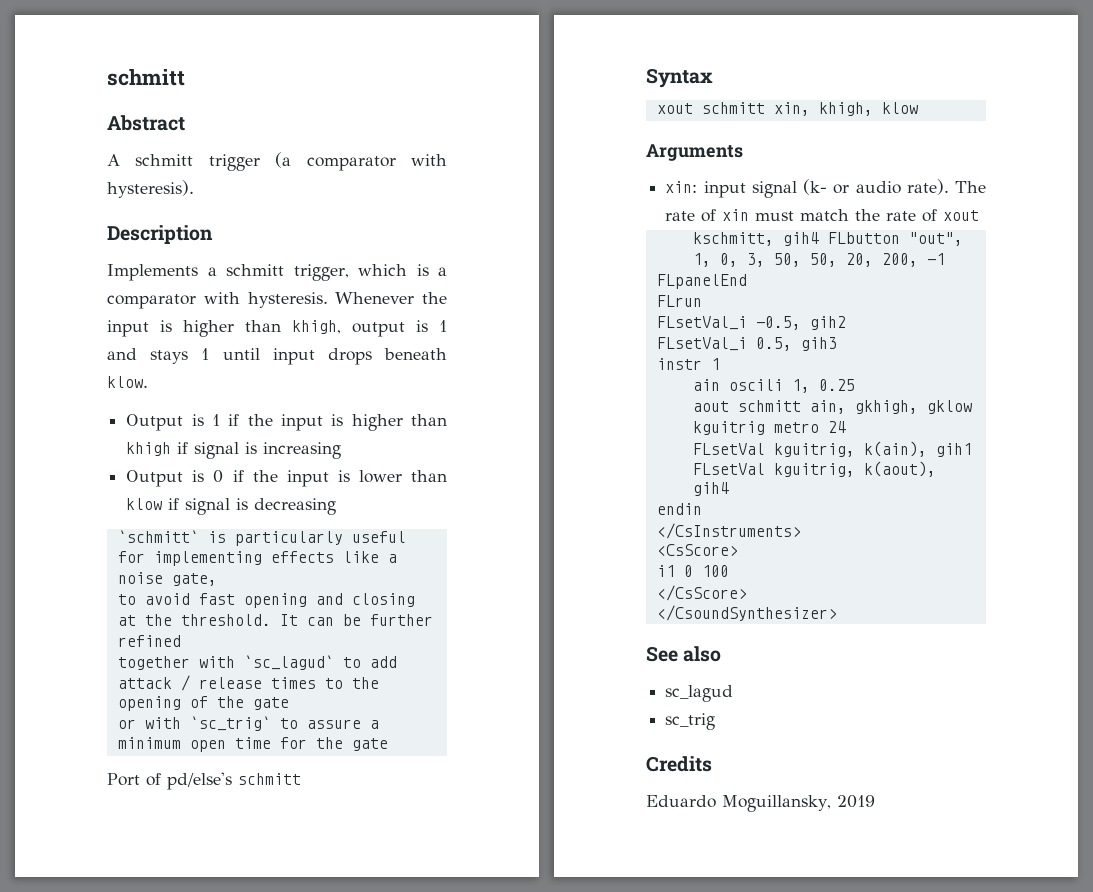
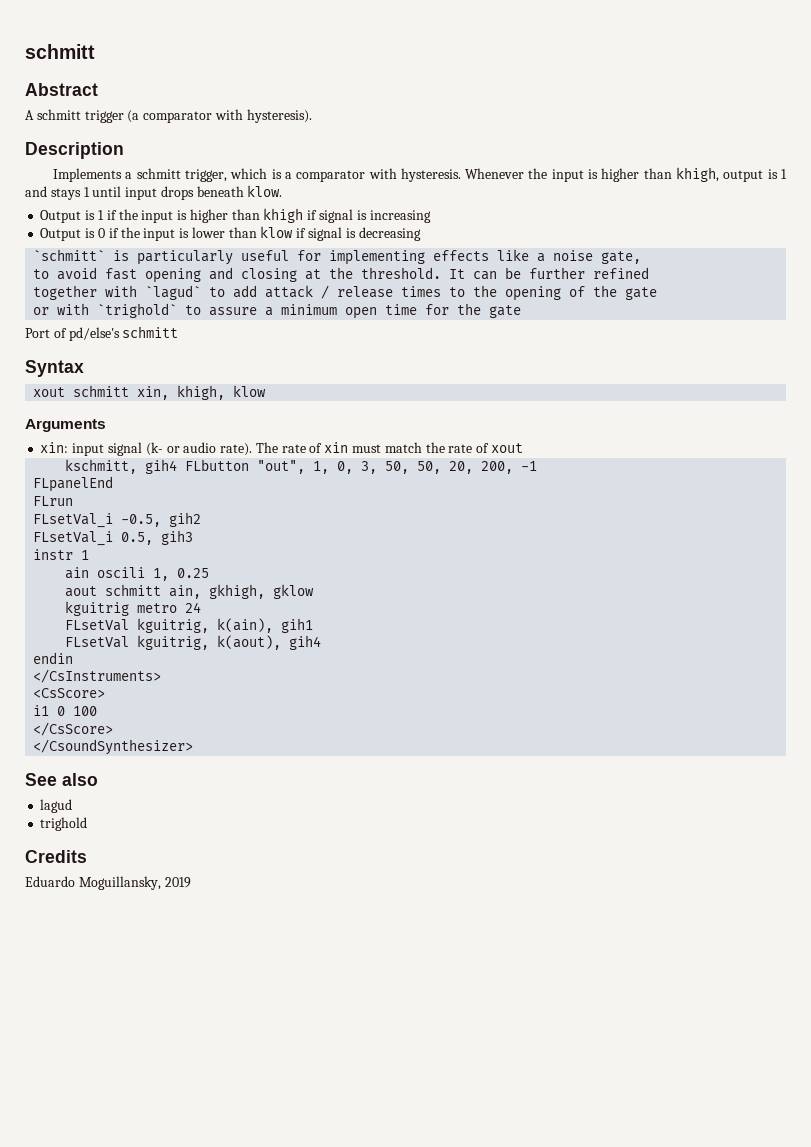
[243,655,334,670] `sc_lagud` -> [145,285,202,300] `lagud`
[189,716,271,731] `sc_trig` -> [97,303,178,318] `trighold`
[665,685,734,702] [665,713,716,730] sc_lagud // sc_trig -> [40,799,73,813] [40,817,88,831] lagud // trighold

